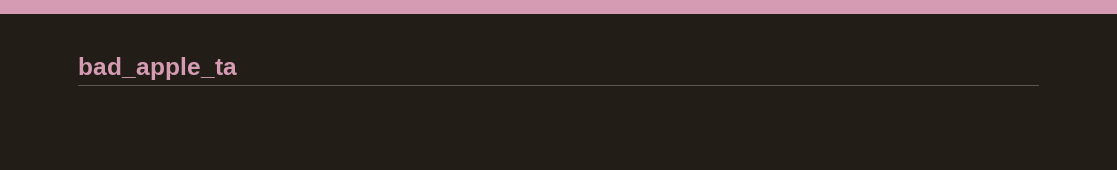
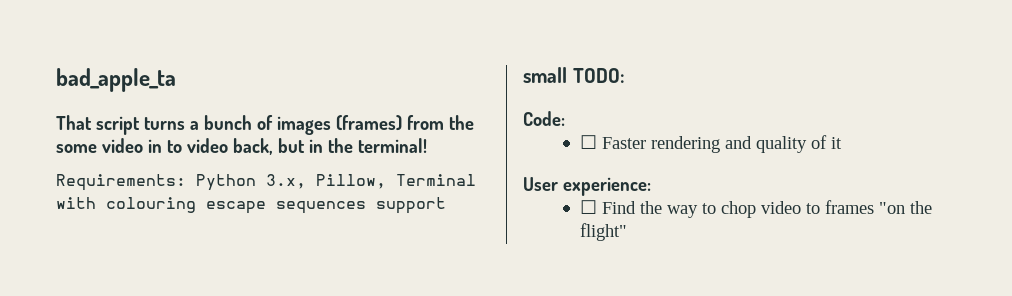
(237, 68) none -> [56,115,474,135] [56,138,427,155] [56,174,476,191] [56,197,446,214] [523,67,625,83] [523,111,565,126] [580,135,843,153] [523,177,651,196] [580,200,933,218] [580,223,628,241] // That script turns a bunch of images (frames) from the some video in to video back, but in the terminal! // Requirements: Python 3.x, Pillow, Terminal with colouring escape sequences support // small TODO: // Code: // ☐ Faster rendering and quality of it // User experience: // ☐ Find the way to chop video to frames "on the flight"

